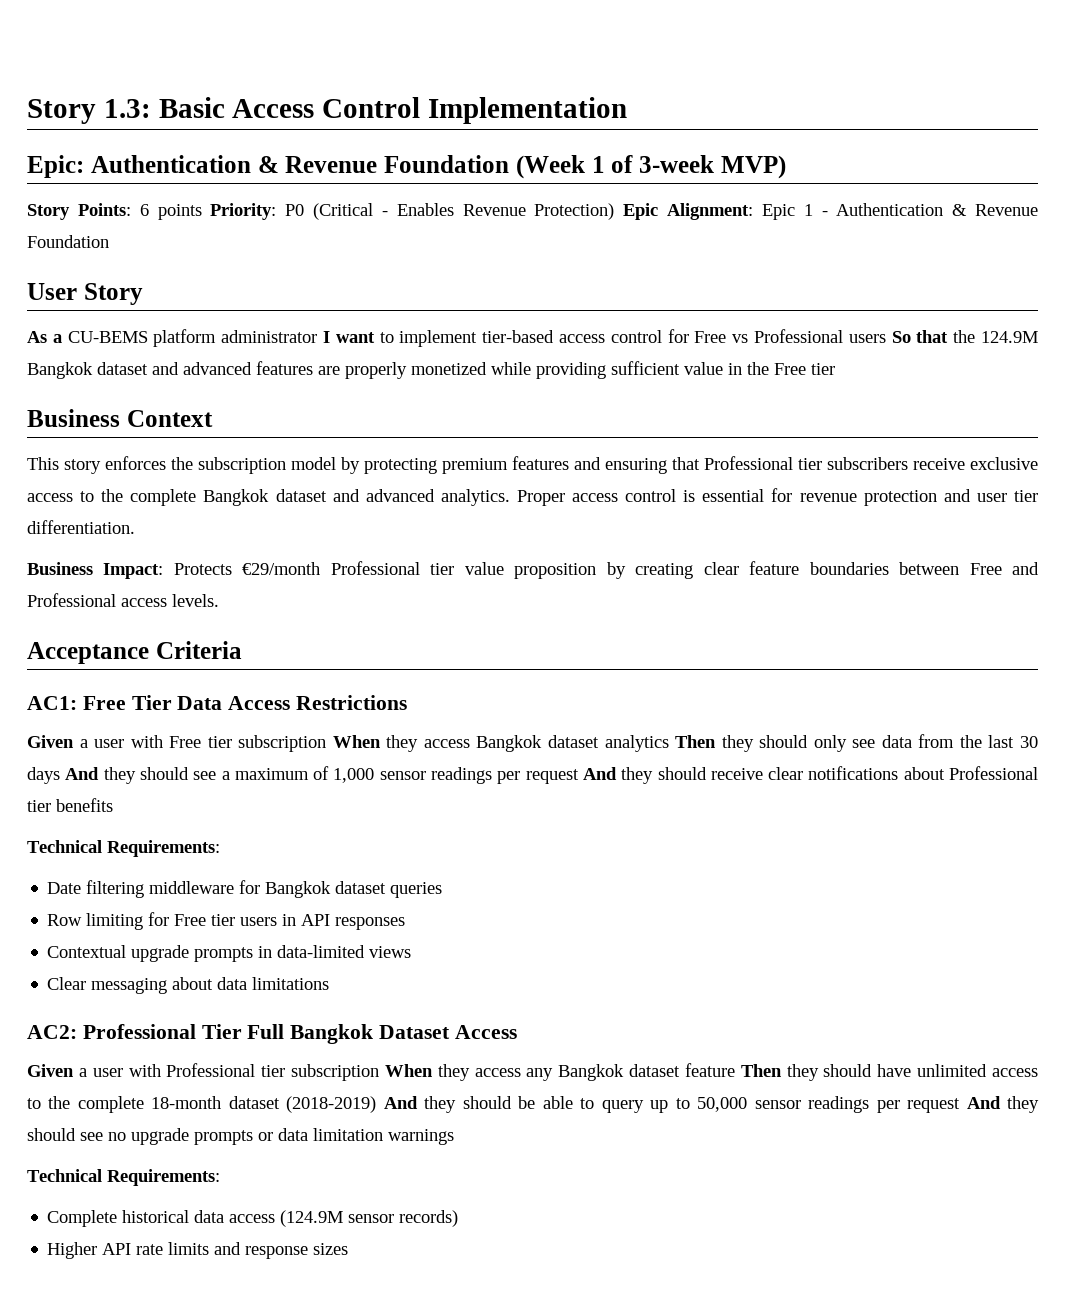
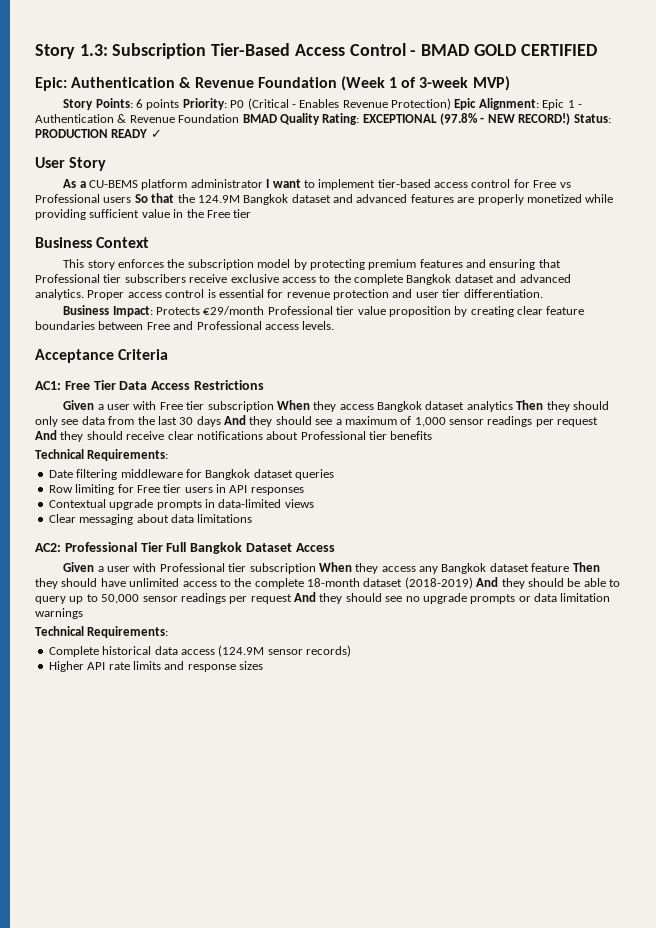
[158,97,628,124] Basic Access Control Implementation -> [112,43,597,59] Subscription Tier-Based Access Control - BMAD GOLD CERTIFIED
(109, 241) none -> [242,113,611,125] [35,129,162,138] BMAD Quality Rating: EXCEPTIONAL (97.8% - NEW RECORD!) Status: PRODUCTION READY ✓

